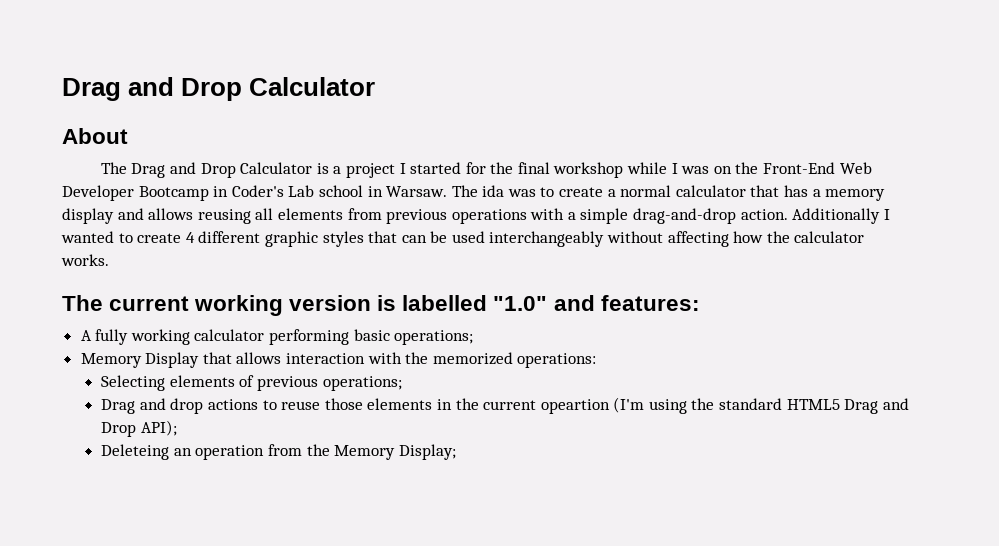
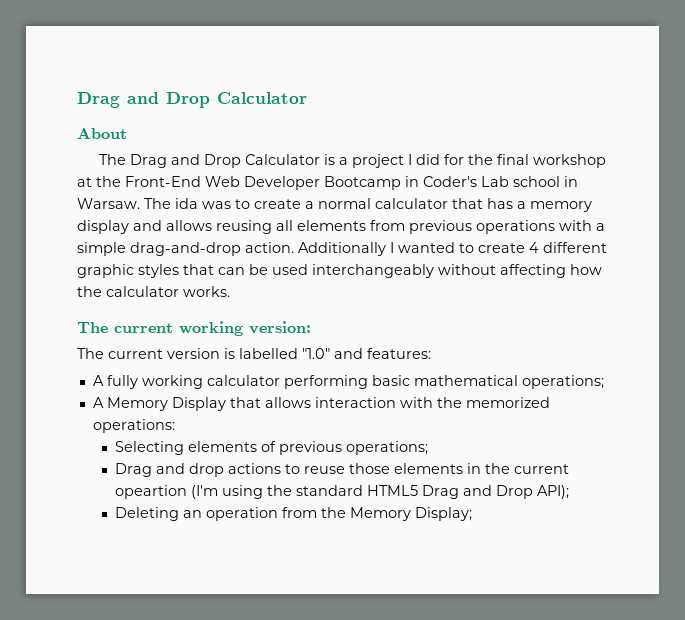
[410,162,462,174] started -> [416,154,441,165] did
[627,162,732,174] while I was on -> [77,177,92,187] at
(284, 305) none -> [249,321,311,334] [77,348,163,359] version: // The current
[394,330,474,345] operations; // -> [413,375,604,389] [92,397,104,408] mathematical operations; // A
[101,444,170,460] Deleteing -> [115,507,180,521] Deleting

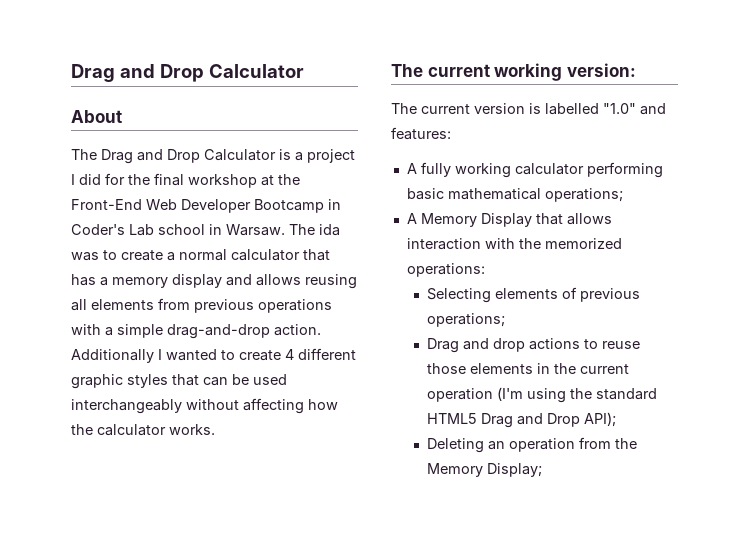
[115,485,188,499] opeartion -> [426,388,493,402] operation

